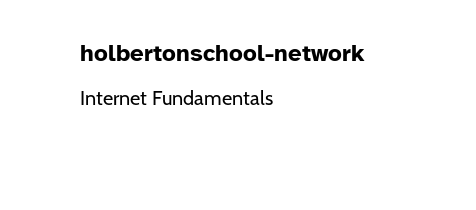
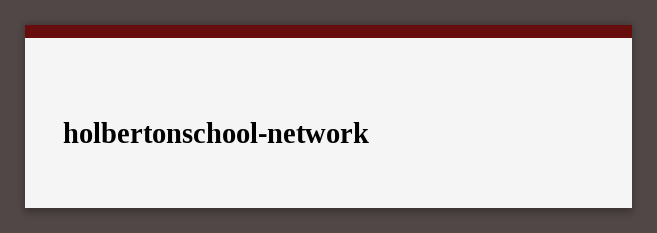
[80,90,274,105] // Internet Fundamentals -> (369, 132) none

